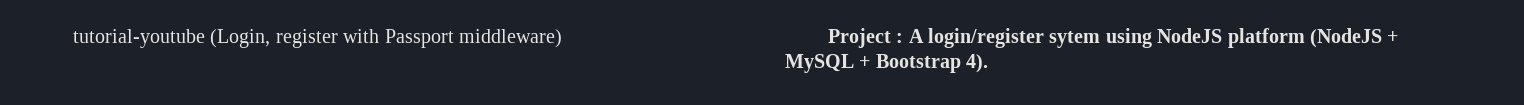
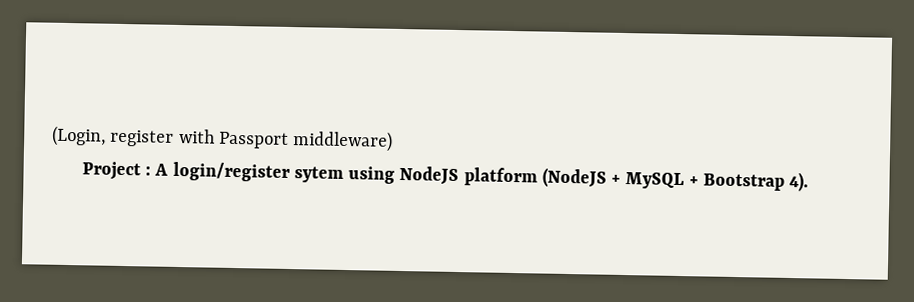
[73,29,205,48] tutorial-youtube -> (52, 136) none

